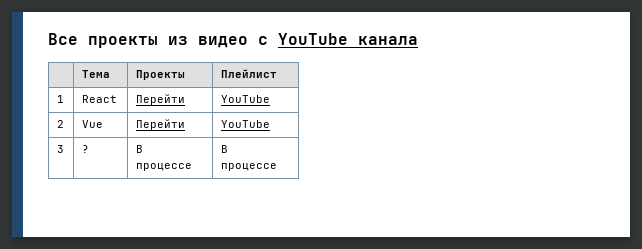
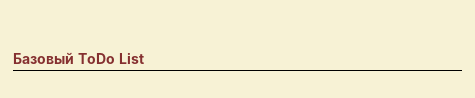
[48,33,418,48] [81,70,110,78] [135,70,185,80] [220,69,277,78] [56,95,64,103] [81,95,117,103] [135,94,185,105] [220,95,270,103] [56,120,64,128] [81,120,103,128] [135,119,185,130] [220,120,270,128] [56,145,64,153] [81,145,89,153] [135,145,143,153] [135,163,192,171] [220,145,228,153] [220,163,277,171] Все проекты из видео с YouTube канала // | Тема | Проекты | Плейлист // 1 | React | Перейти | YouTube // 2 | Vue | Перейти | YouTube // 3 | ? | В процессе | В процессе -> [13,52,144,64] Базовый ToDo List

